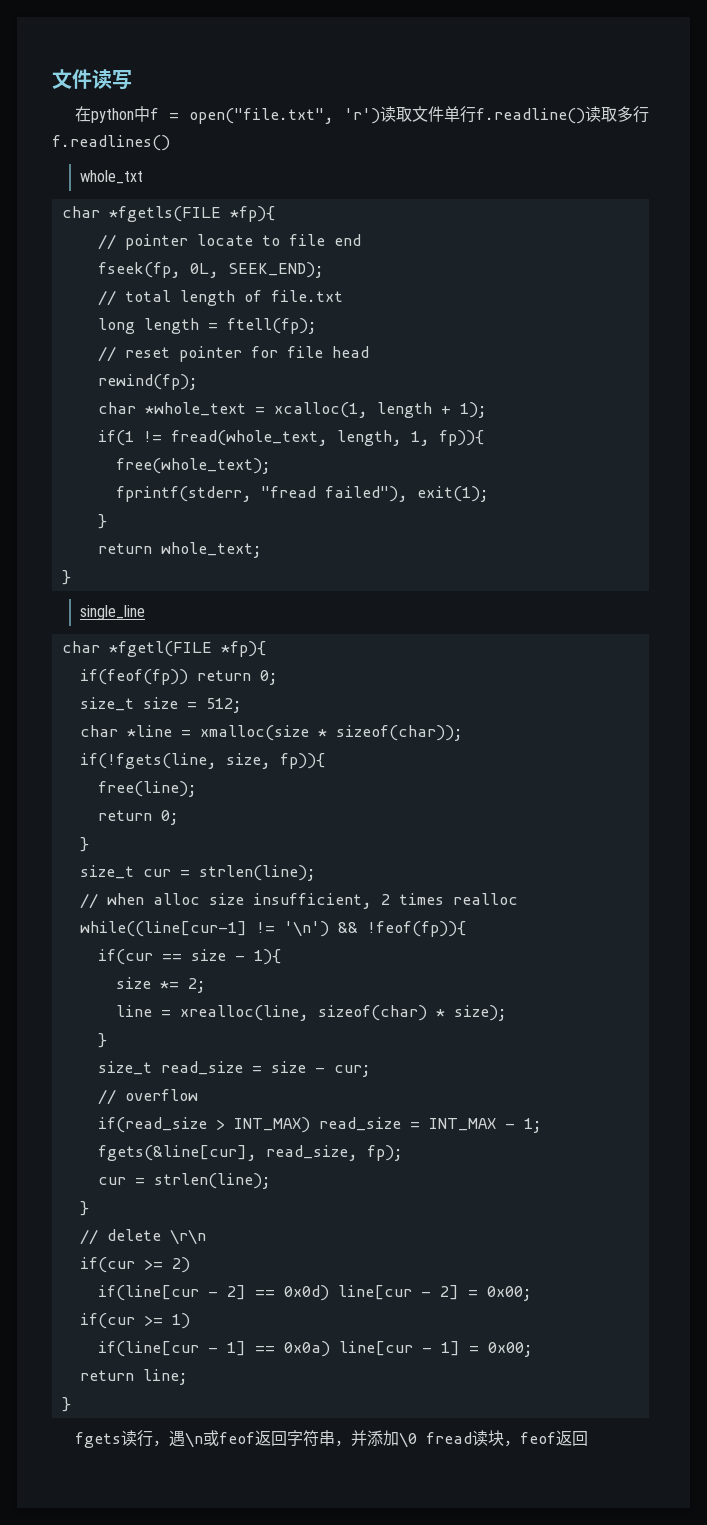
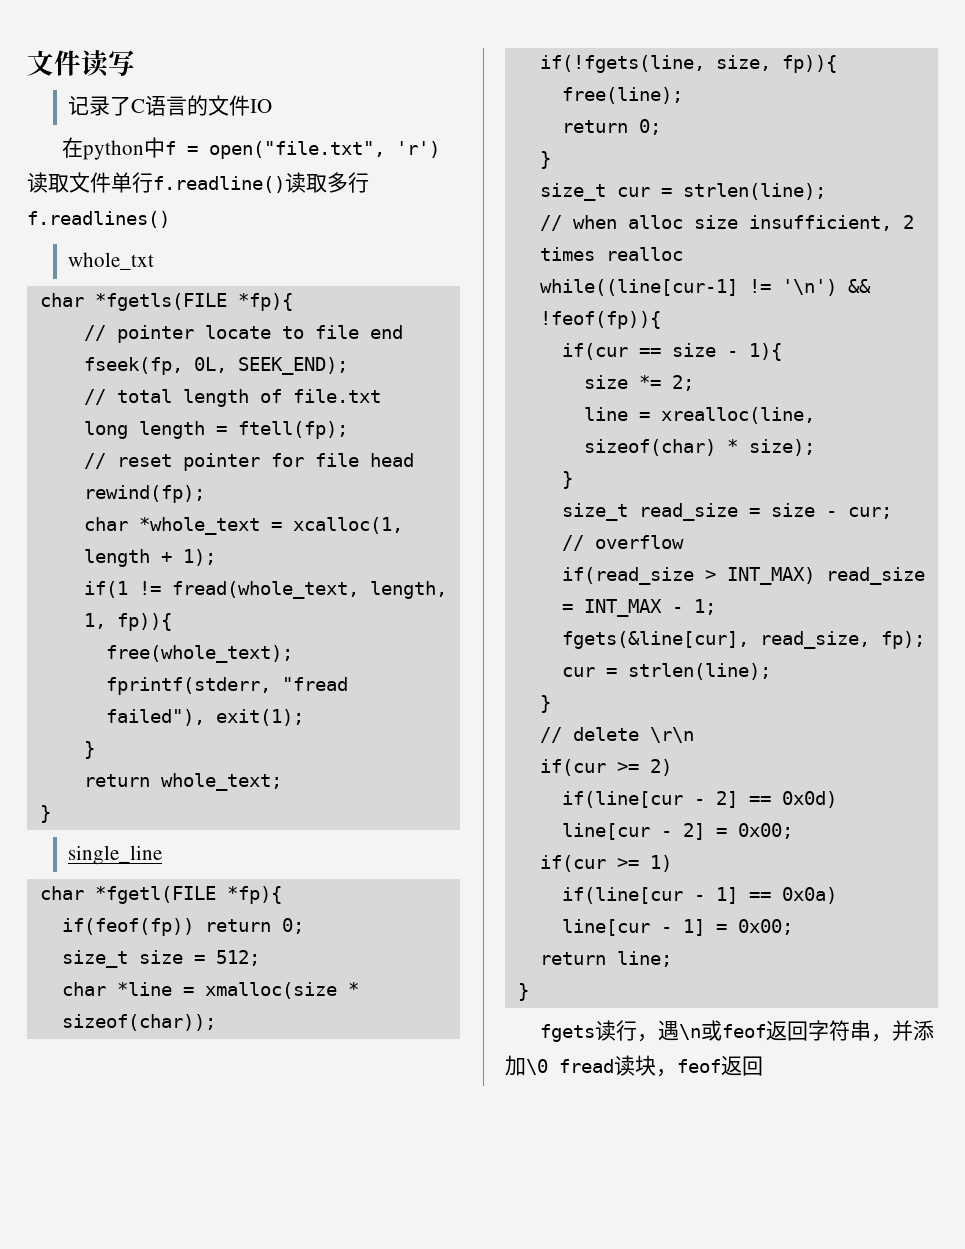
(132, 80) none -> [68,95,273,116] // 记录了C语言的文件IO

